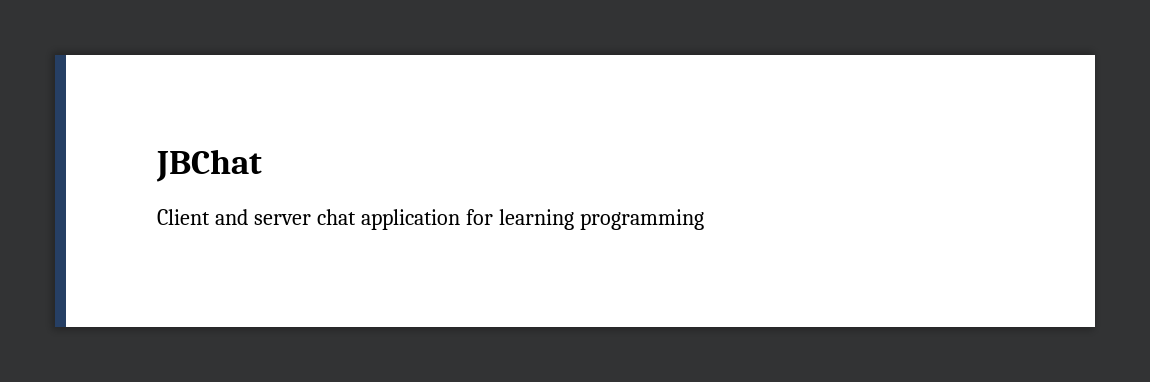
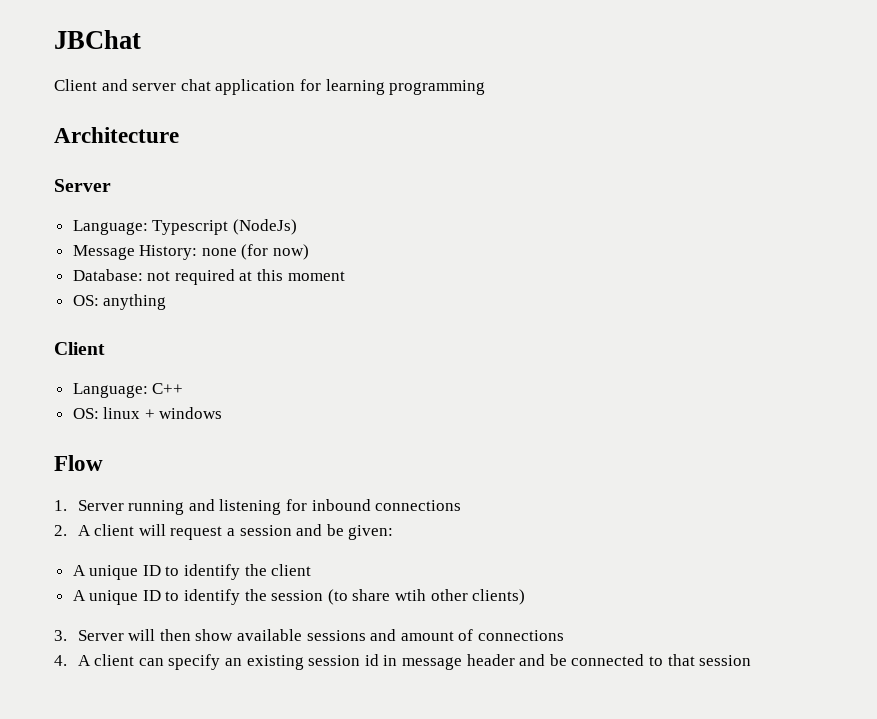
(704, 219) none -> [54,127,179,143] [54,179,111,192] [72,219,297,235] [72,244,310,260] [72,269,345,285] [72,294,167,310] [54,342,105,355] [72,383,184,398] [72,407,223,419] [54,455,103,471] [54,499,462,515] [54,524,394,540] [72,564,312,580] [72,589,526,605] [54,629,565,641] [54,654,752,670] // Architecture // Server // Language: Typescript (NodeJs) // Message History: none (for now) // Database: not required at this moment // OS: anything // Client // Language: C++ // OS: linux + windows // Flow // 1. Server running and listening for inbound connections // 2. A client will request a session and be given: // A unique ID to identify the client // A unique ID to identify the session (to share wtih other clients) // 3. Server will then show available sessions and amount of connections // 4. A client can specify an existing session id in message header and be connected to that session

